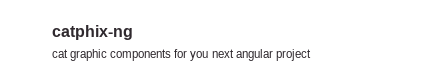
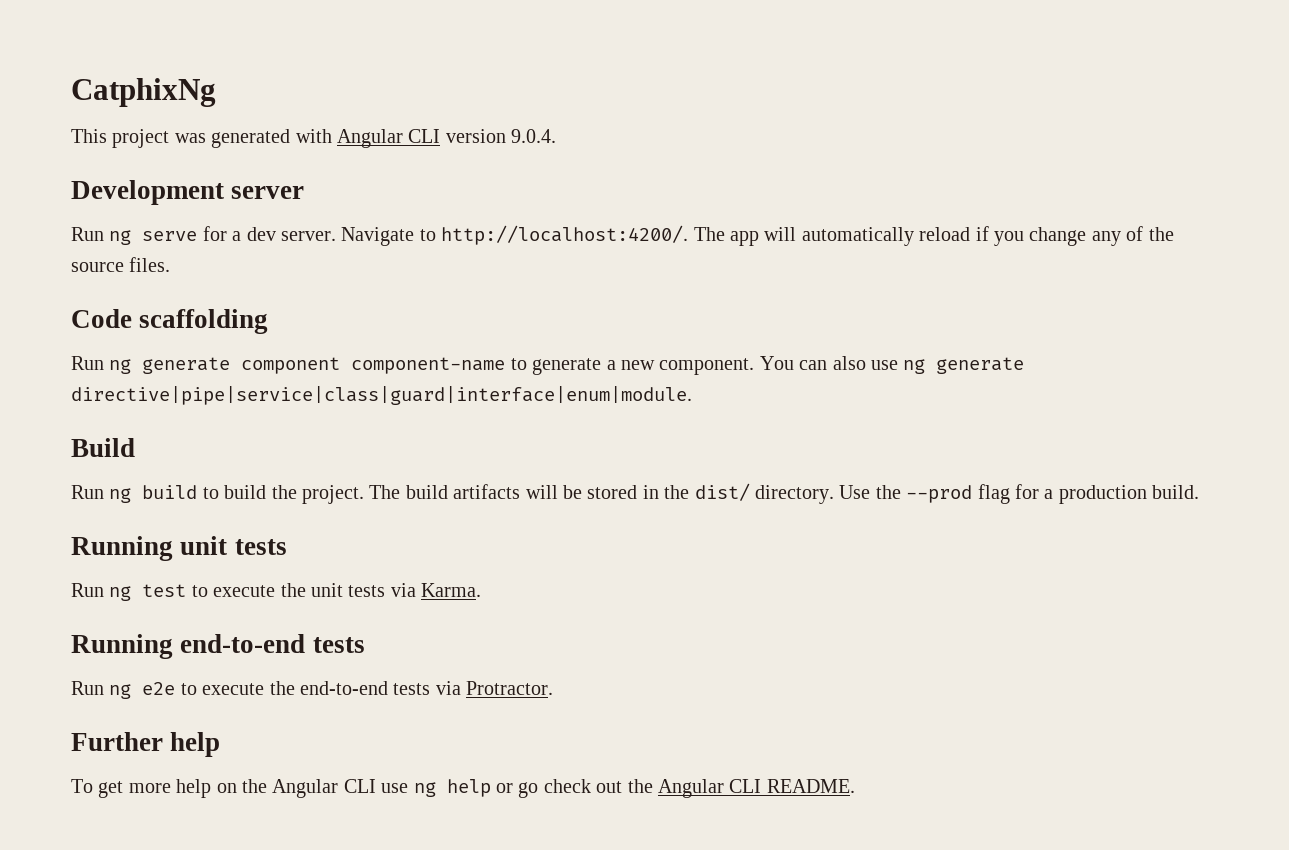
[52,25,133,40] [52,49,311,61] catphix-ng // cat graphic components for you next angular project -> [71,78,216,107] [71,129,557,148] [71,180,305,205] [71,225,1174,246] [71,257,171,272] [71,309,269,334] [71,356,1025,375] [71,386,692,405] [71,438,135,457] [71,483,1200,504] [71,536,287,561] [71,583,482,601] [71,634,365,659] [71,681,554,699] [71,732,221,757] [71,779,855,798] CatphixNg // This project was generated with Angular CLI version 9.0.4. // Development server // Run ng serve for a dev server. Navigate to http://localhost:4200/. The app will automatically reload if you change any of the source files. // Code scaffolding // Run ng generate component component-name to generate a new component. You can also use ng generate directive|pipe|service|class|guard|interface|enum|module. // Build // Run ng build to build the project. The build artifacts will be stored in the dist/ directory. Use the --prod flag for a production build. // Running unit tests // Run ng test to execute the unit tests via Karma. // Running end-to-end tests // Run ng e2e to execute the end-to-end tests via Protractor. // Further help // To get more help on the Angular CLI use ng help or go check out the Angular CLI README.

